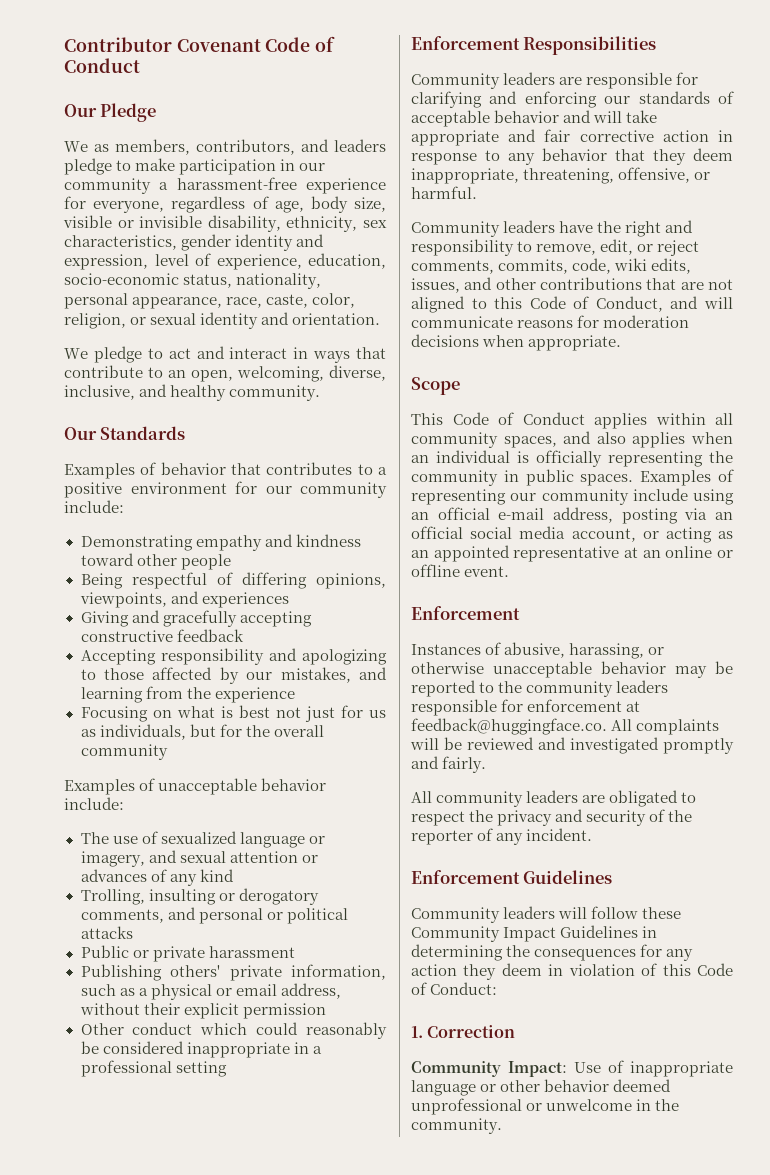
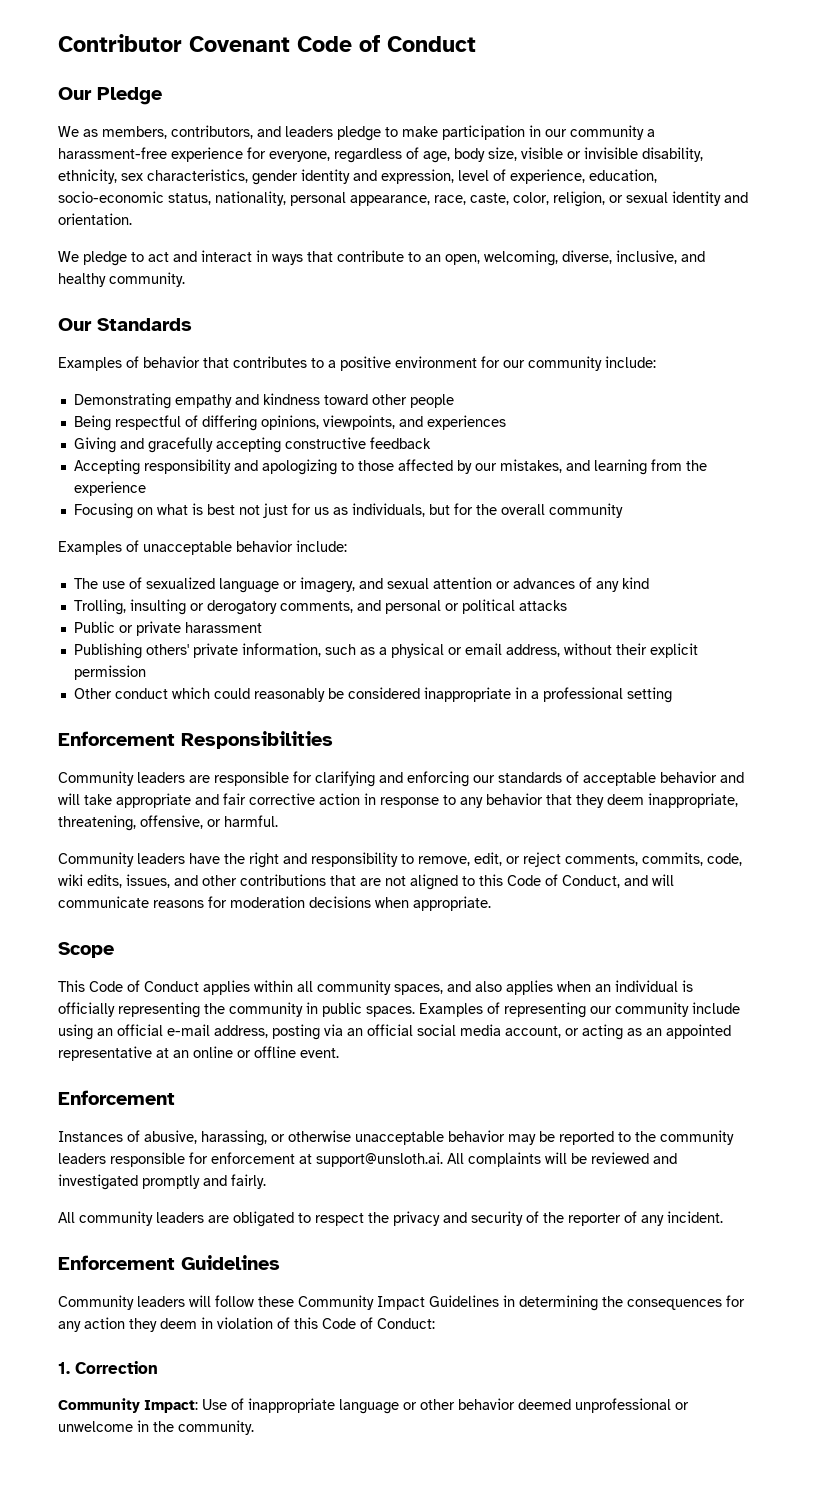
[411,718,607,735] feedback@huggingface.co. -> [316,1152,443,1167] support@unsloth.ai.

